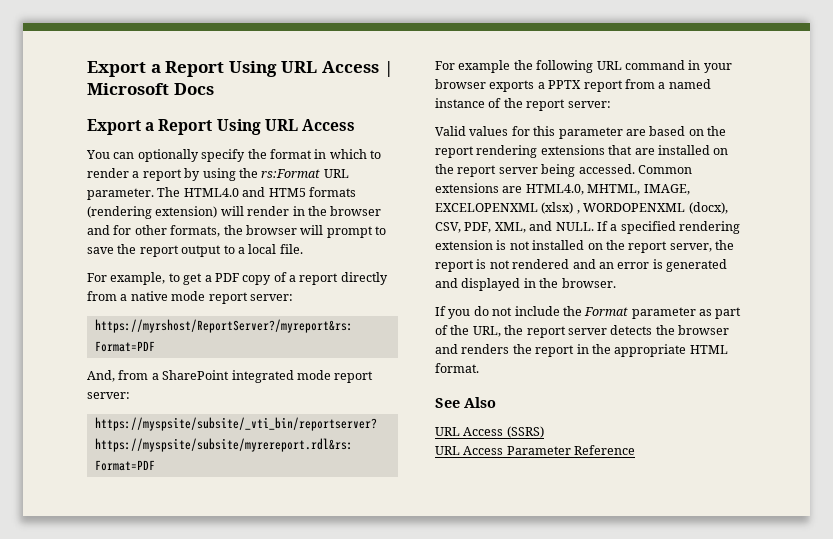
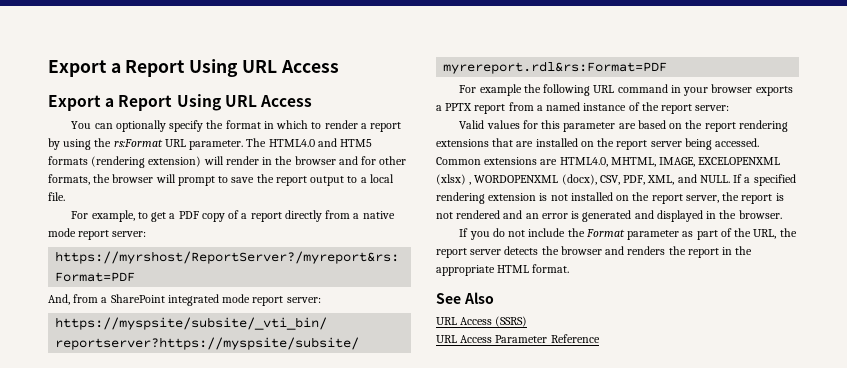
[87,61,394,77] [87,83,214,95] Export a Report Using URL Access | Microsoft Docs -> [48,59,339,77] Export a Report Using URL Access

